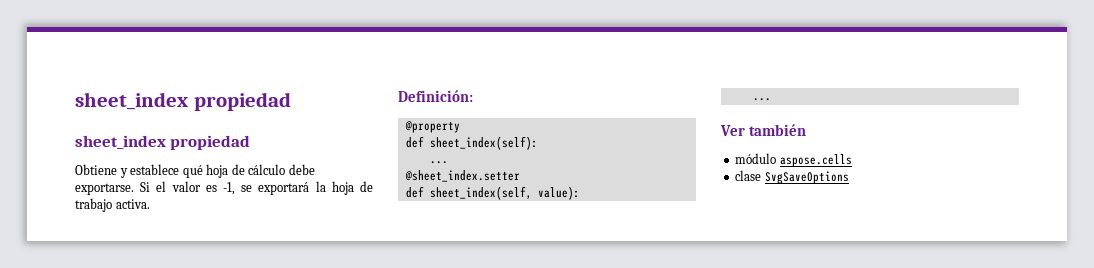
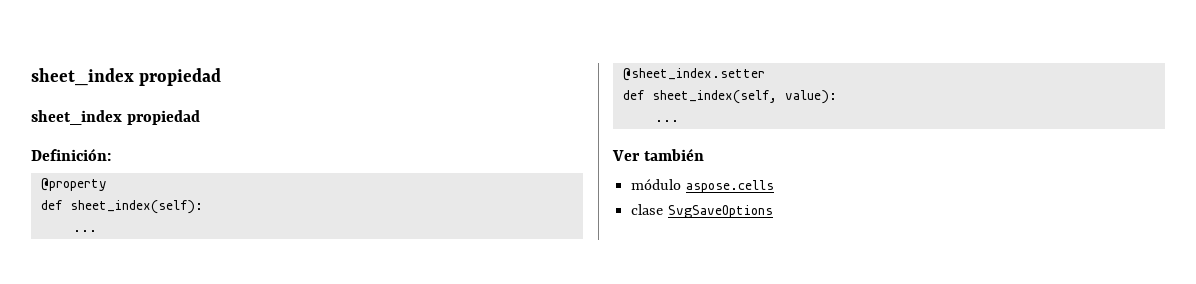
[75,164,315,178] [75,181,373,195] [75,198,150,212] // Obtiene y establece qué hoja de cálculo debe exportarse. Si el valor es -1, se exportará la hoja de trabajo activa. -> (200, 117) none

